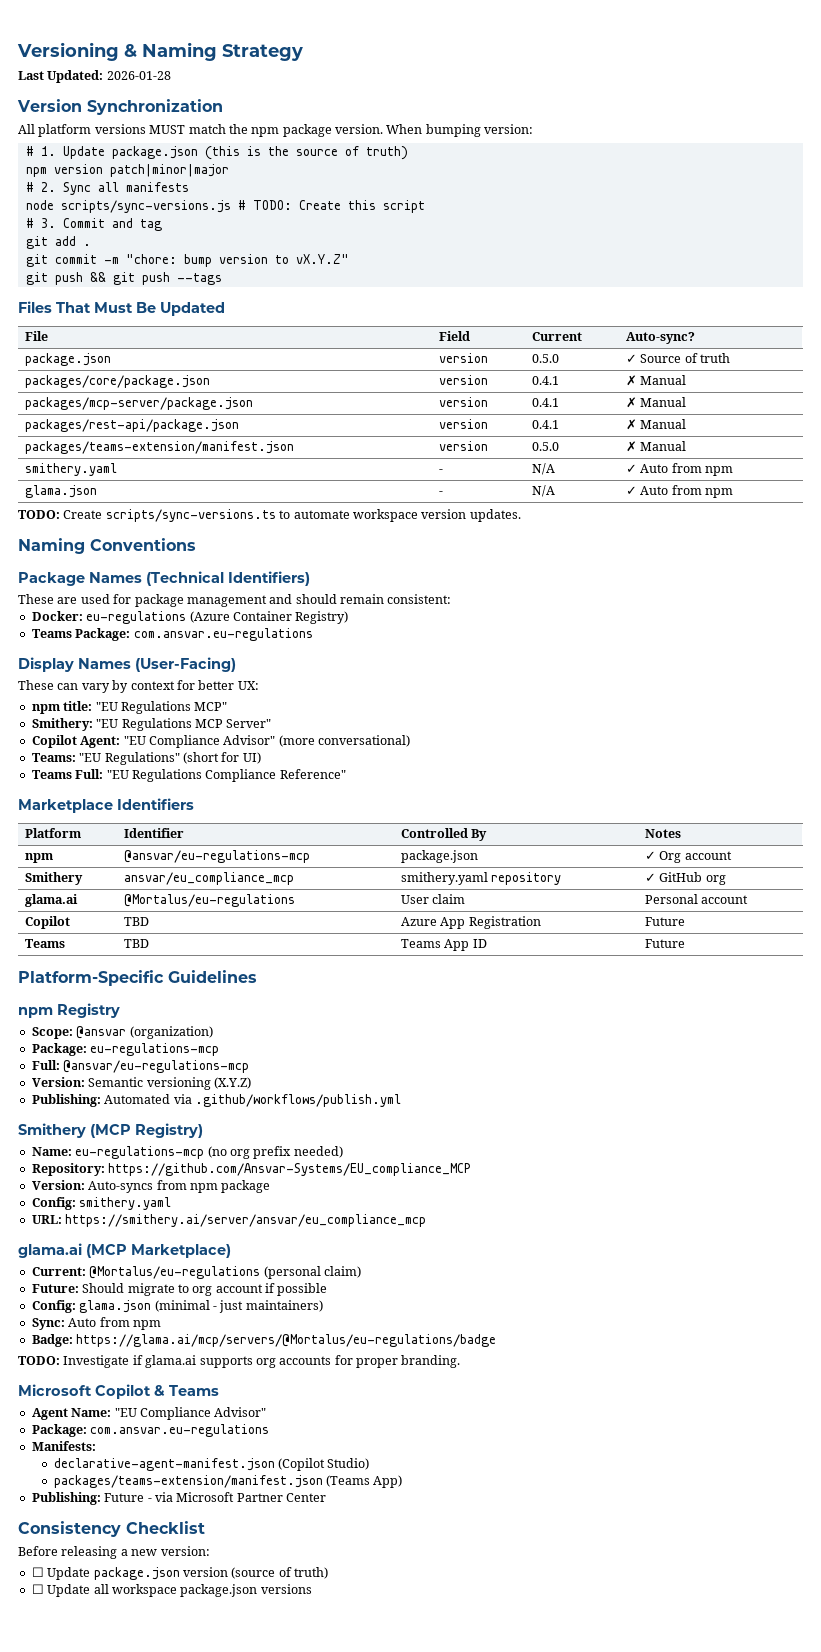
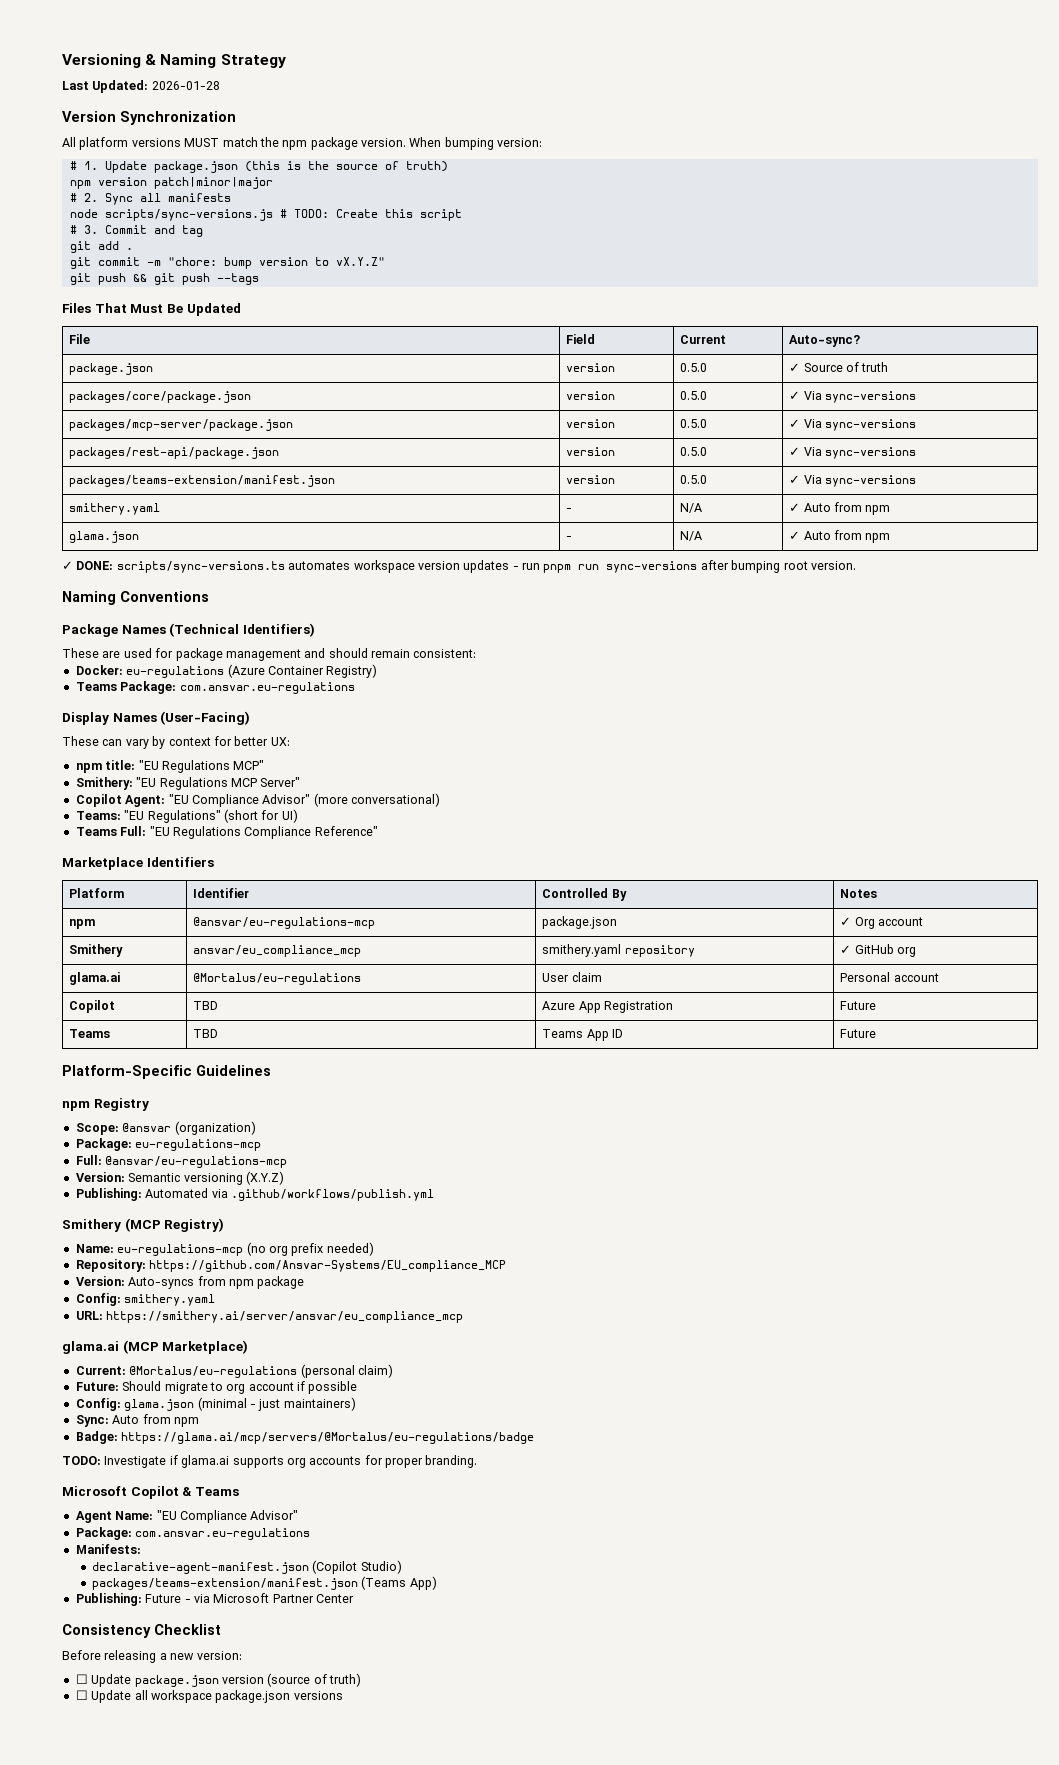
[531,376,559,385] [625,375,687,386] [24,397,253,410] [438,397,488,407] [531,398,559,407] [625,397,687,408] [24,419,239,432] [438,419,488,429] [531,420,559,429] [625,419,687,430] 0.4.1 | ✗ Manual // packages/mcp-server/package.json | version | 0.4.1 | ✗ Manual // packages/rest-api/package.json | version | 0.4.1 | ✗ Manual -> [680,391,708,400] [789,391,917,403] [69,419,294,431] [566,419,616,428] [680,419,708,428] [789,419,917,431] [69,447,280,459] [566,447,616,456] [680,447,708,456] [789,447,917,459] 0.5.0 | ✓ Via sync-versions // packages/mcp-server/package.json | version | 0.5.0 | ✓ Via sync-versions // packages/rest-api/package.json | version | 0.5.0 | ✓ Via sync-versions
[625,441,687,452] ✗ Manual -> [789,475,917,487] ✓ Via sync-versions
[18,509,521,522] TODO: Create scripts/sync-versions.ts to automate workspace version updates. -> [62,560,856,573] ✓ DONE: scripts/sync-versions.ts automates workspace version updates - run pnpm run sync-versions after bumping root version.

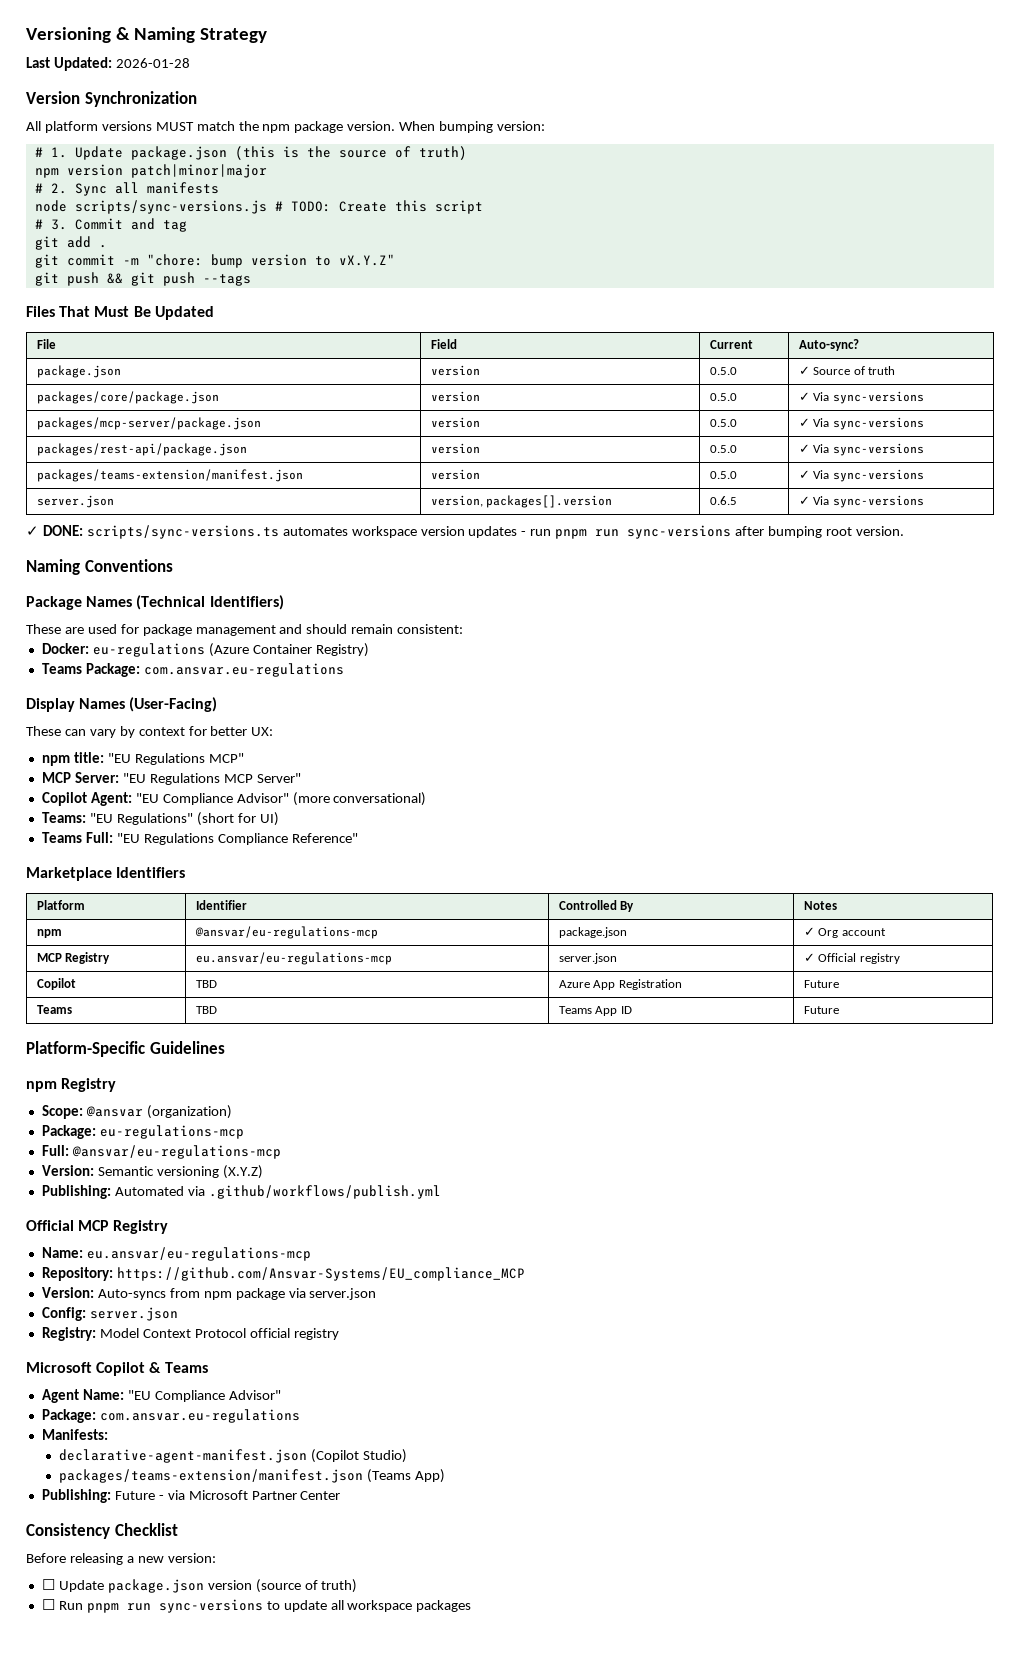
[69,503,161,515] [566,508,573,512] [680,503,703,513] [789,502,891,515] [69,531,140,543] [566,536,573,540] [680,531,703,541] [789,530,891,543] smithery.yaml | - | N/A | ✓ Auto from npm // glama.json | - | N/A | ✓ Auto from npm -> [36,495,114,508] [430,495,613,508] [709,496,737,505] [798,495,924,508] server.json | version, packages[].version | 0.6.5 | ✓ Via sync-versions
[75,777,133,790] Smithery: -> [41,772,119,783] MCP Server:
[69,944,124,957] [193,945,362,957] [542,944,695,957] [840,944,917,957] [69,972,121,985] [193,973,362,985] [542,972,602,982] [840,972,939,982] Smithery | ansvar/eu_compliance_mcp | smithery.yaml repository | ✓ GitHub org // glama.ai | @Mortalus/eu-regulations | User claim | Personal account -> [36,952,111,964] [195,952,392,965] [558,953,617,964] [803,953,900,964] MCP Registry | eu.ansvar/eu-regulations-mcp | server.json | ✓ Official registry
[62,1218,225,1232] [75,1242,374,1256] Smithery (MCP Registry) // Name: eu-regulations-mcp (no org prefix needed) -> [26,1220,169,1234] [41,1247,311,1261] Official MCP Registry // Name: eu.ansvar/eu-regulations-mcp
[75,1293,216,1306] [75,1311,464,1323] [62,1340,249,1354] [75,1364,393,1378] [75,1381,358,1394] [75,1397,356,1411] [75,1414,199,1427] [75,1431,535,1444] [62,1455,478,1468] // Config: smithery.yaml // URL: https://smithery.ai/server/ansvar/eu_compliance_mcp // glama.ai (MCP Marketplace) // Current: @Mortalus/eu-regulations (personal claim) // Future: Should migrate to org account if possible // Config: glama.json (minimal - just maintainers) // Sync: Auto from npm // Badge: https://glama.ai/mcp/servers/@Mortalus/eu-regulations/badge // TODO: Investigate if glama.ai supports org accounts for proper branding. -> [288,1288,377,1300] [41,1307,178,1321] [41,1327,339,1341] via server.json // Config: server.json // Registry: Model Context Protocol official registry
[91,1690,343,1703] Update all workspace package.json versions -> [58,1599,472,1613] Run pnpm run sync-versions to update all workspace packages

